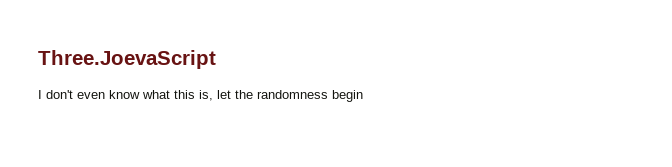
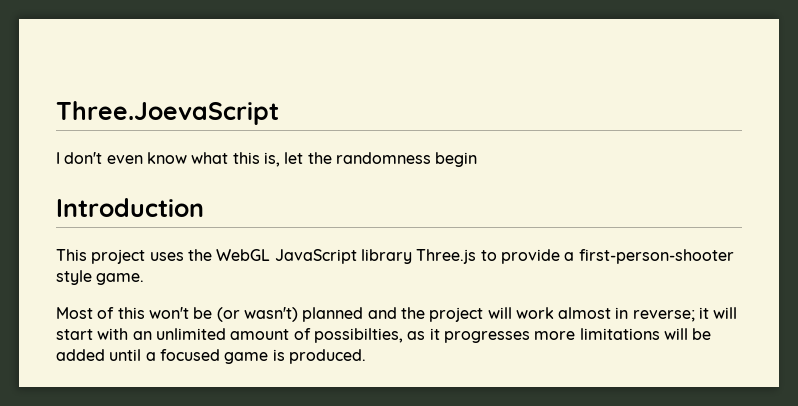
(363, 96) none -> [56,198,204,217] [56,249,734,264] [56,270,145,285] [56,307,738,322] [56,328,712,343] [56,349,366,364] // Introduction // This project uses the WebGL JavaScript library Three.js to provide a first-person-shooter style game. // Most of this won't be (or wasn't) planned and the project will work almost in reverse; it will start with an unlimited amount of possibilties, as it progresses more limitations will be added until a focused game is produced.

